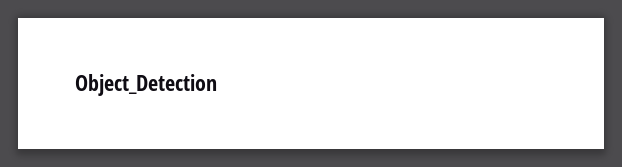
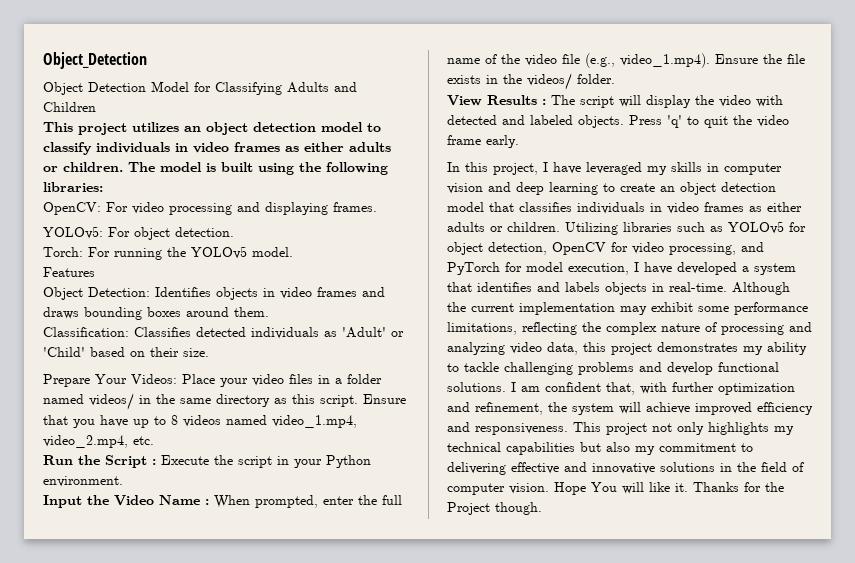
(217, 85) none -> [43,81,357,95] [43,102,96,112] [43,122,381,135] [43,142,391,155] [43,162,388,175] [43,182,103,192] [43,202,377,215] [43,226,234,240] [43,246,293,260] [43,267,95,277] [43,287,385,300] [43,307,269,320] [43,327,404,339] [43,347,209,357] [43,374,382,387] [43,393,406,410] [43,415,357,428] [43,435,154,448] [43,455,371,468] [43,476,123,487] [43,495,402,508] [447,53,805,68] [447,73,615,90] [447,95,783,108] [447,115,789,128] [447,135,519,148] [447,162,782,175] [447,182,776,195] [447,202,802,214] [447,221,806,235] [447,242,764,255] [447,262,796,275] [447,282,790,295] [447,302,808,315] [447,322,812,335] [447,342,807,355] [447,362,779,375] [447,382,795,395] [447,402,813,415] [447,422,794,435] [447,442,753,455] [447,462,804,475] [447,482,784,495] [447,502,542,515] // Object Detection Model for Classifying Adults and Children // This project utilizes an object detection model to classify individuals in video frames as either adults or children. The model is built using the following libraries: // OpenCV: For video processing and displaying frames. // YOLOv5: For object detection. // Torch: For running the YOLOv5 model. // Features // Object Detection: Identifies objects in video frames and draws bounding boxes around them. // Classification: Classifies detected individuals as 'Adult' or 'Child' based on their size. // Prepare Your Videos: Place your video files in a folder named videos/ in the same directory as this script. Ensure that you have up to 8 videos named video_1.mp4, video_2.mp4, etc. // Run the Script : Execute the script in your Python environment. // Input the Video Name : When prompted, enter the full name of the video file (e.g., video_1.mp4). Ensure the file exists in the videos/ folder. // View Results : The script will display the video with detected and labeled objects. Press 'q' to quit the video frame early. // In this project, I have leveraged my skills in computer vision and deep learning to create an object detection model that classifies individuals in video frames as either adults or children. Utilizing libraries such as YOLOv5 for object detection, OpenCV for video processing, and PyTorch for model execution, I have developed a system that identifies and labels objects in real-time. Although the current implementation may exhibit some performance limitations, reflecting the complex nature of processing and analyzing video data, this project demonstrates my ability to tackle challenging problems and develop functional solutions. I am confident that, with further optimization and refinement, the system will achieve improved efficiency and responsiveness. This project not only highlights my technical capabilities but also my commitment to delivering effective and innovative solutions in the field of computer vision. Hope You will like it. Thanks for the Project though.

